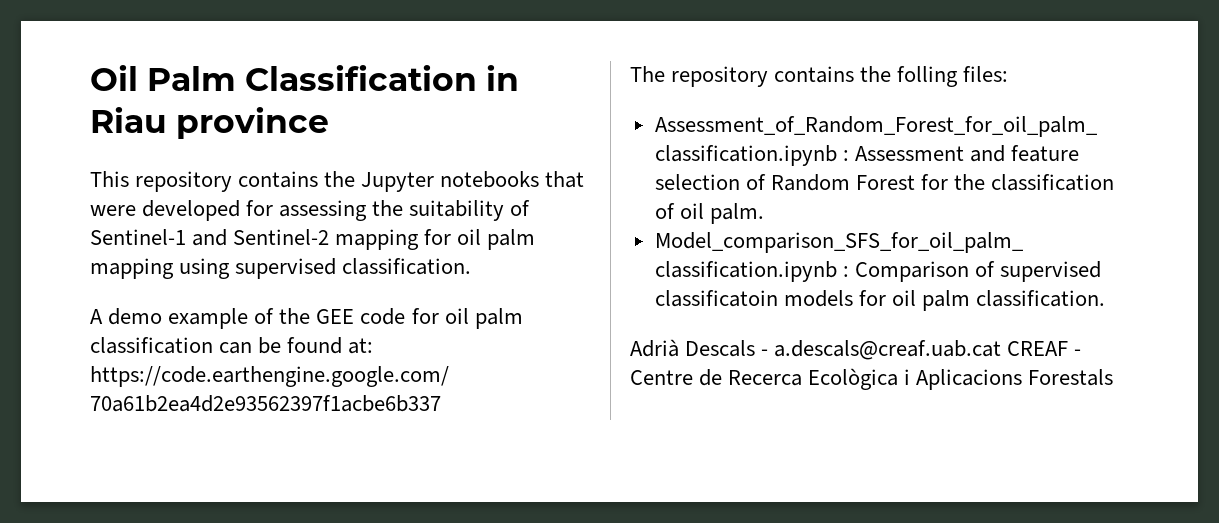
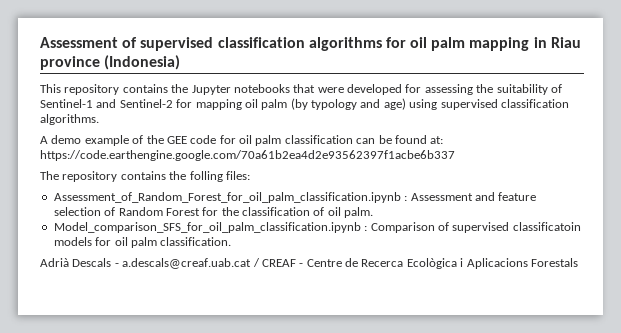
[90,65,477,91] Oil Palm Classification -> [40,37,530,51] Assessment of supervised classification algorithms for oil palm mapping
(329, 123) none -> [104,55,181,70] (Indonesia)
[335,229,536,250] [90,258,472,279] mapping for oil palm mapping using supervised classification. -> [176,98,569,110] [40,114,99,125] for mapping oil palm (by typology and age) using supervised classification algorithms.
(1002, 350) none -> [252,258,260,267] /

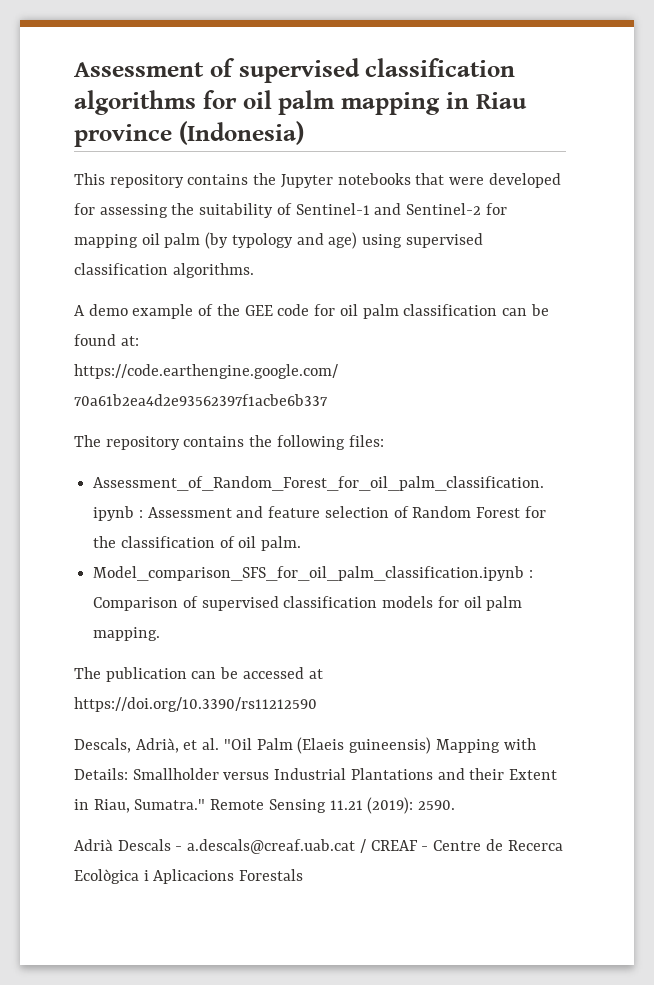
[189,171,223,182] folling -> [276,435,345,450] following
[512,222,581,231] classificatoin -> [283,596,378,608] classification
[160,237,232,246] classification. -> [93,627,161,641] [74,667,323,682] [74,697,317,712] [74,737,536,754] [74,768,558,780] [74,797,456,814] mapping. // The publication can be accessed at https://doi.org/10.3390/rs11212590 // Descals, Adrià, et al. "Oil Palm (Elaeis guineensis) Mapping with Details: Smallholder versus Industrial Plantations and their Extent in Riau, Sumatra." Remote Sensing 11.21 (2019): 2590.

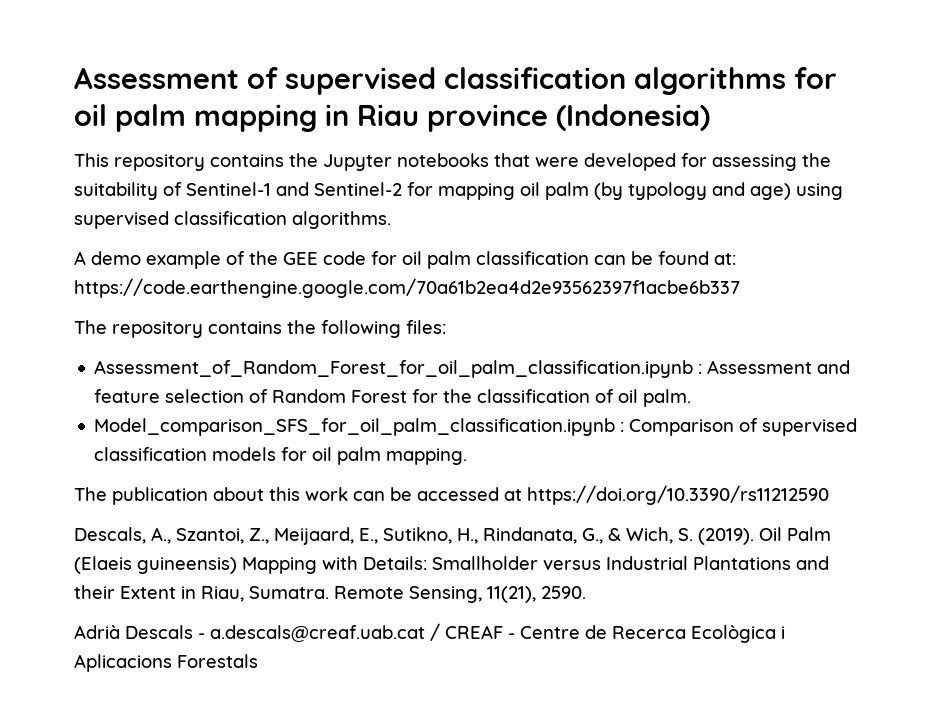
(187, 674) none -> [213,487,348,501] about this work
[135,738,252,753] Adrià, et al. "Oil -> [151,527,782,545] A., Szantoi, Z., Meijaard, E., Sutikno, H., Rindanata, G., & Wich, S. (2019). Oil
[134,797,414,814] Sumatra." Remote Sensing 11.21 (2019): -> [249,586,536,603] Sumatra. Remote Sensing, 11(21),

